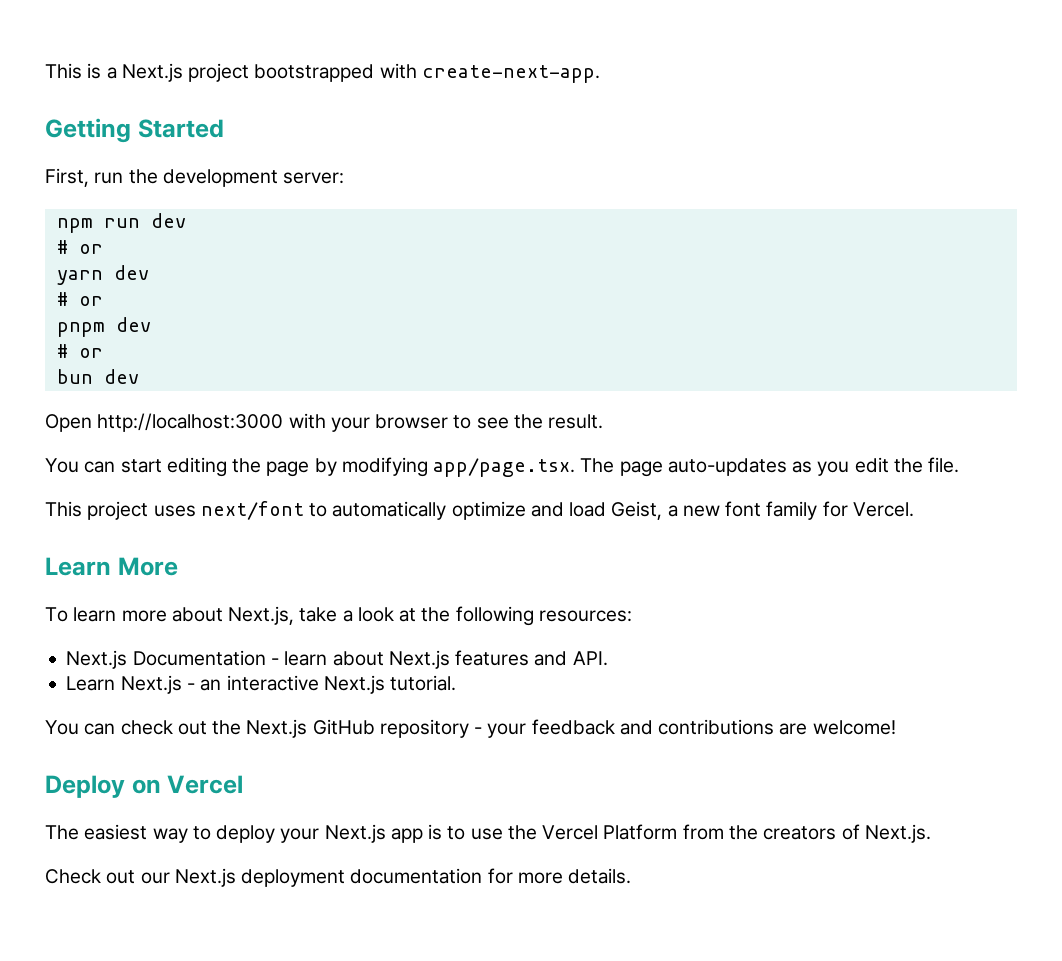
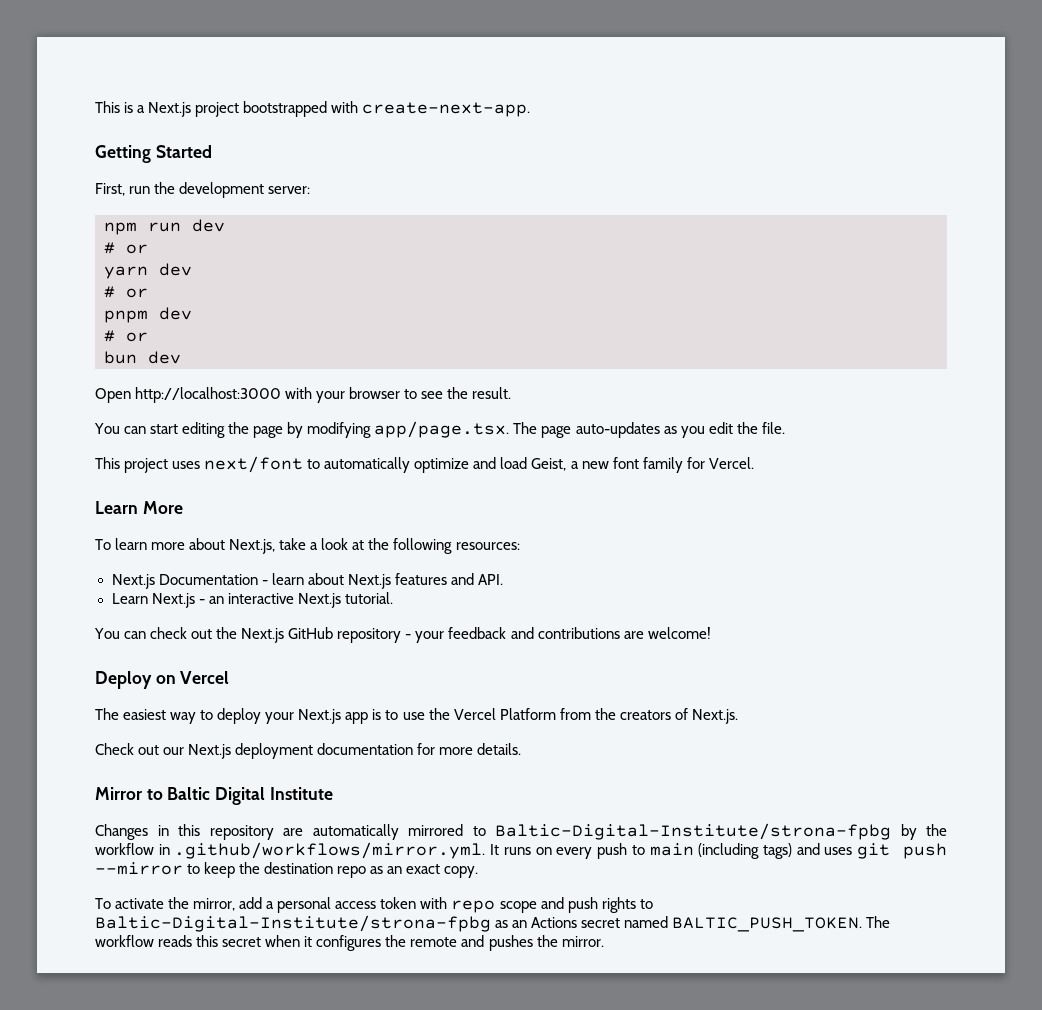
(632, 876) none -> [95,787,333,805] [95,823,947,840] [95,842,947,859] [95,862,479,878] [95,897,653,913] [95,915,891,932] [95,935,604,951] // Mirror to Baltic Digital Institute // Changes in this repository are automatically mirrored to Baltic-Digital-Institute/strona-fpbg by the workflow in .github/workflows/mirror.yml. It runs on every push to main (including tags) and uses git push --mirror to keep the destination repo as an exact copy. // To activate the mirror, add a personal access token with repo scope and push rights to Baltic-Digital-Institute/strona-fpbg as an Actions secret named BALTIC_PUSH_TOKEN. The workflow reads this secret when it configures the remote and pushes the mirror.

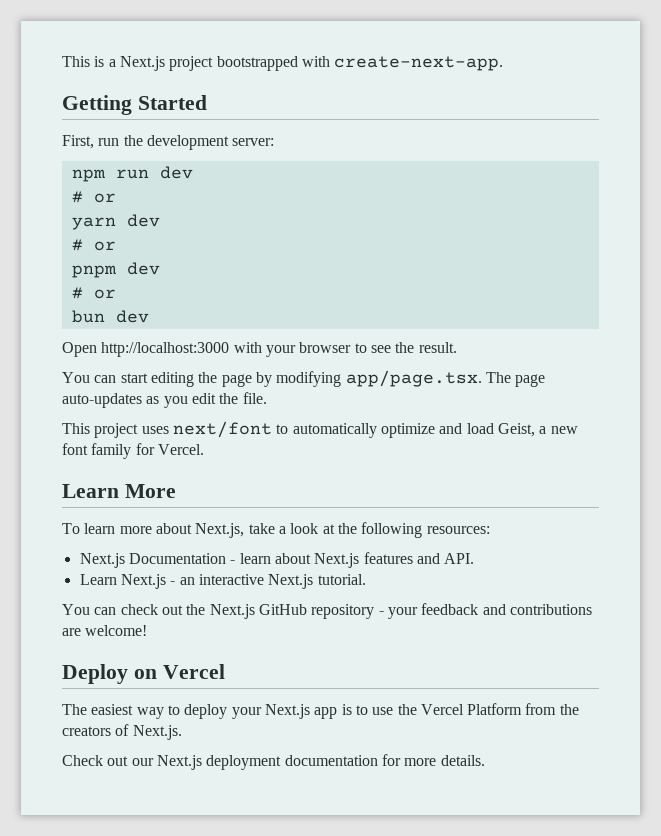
[95,787,333,805] [95,823,947,840] [95,842,947,859] [95,862,479,878] [95,897,653,913] [95,915,891,932] [95,935,604,951] // Mirror to Baltic Digital Institute // Changes in this repository are automatically mirrored to Baltic-Digital-Institute/strona-fpbg by the workflow in .github/workflows/mirror.yml. It runs on every push to main (including tags) and uses git push --mirror to keep the destination repo as an exact copy. // To activate the mirror, add a personal access token with repo scope and push rights to Baltic-Digital-Institute/strona-fpbg as an Actions secret named BALTIC_PUSH_TOKEN. The workflow reads this secret when it configures the remote and pushes the mirror. -> (485, 760) none

